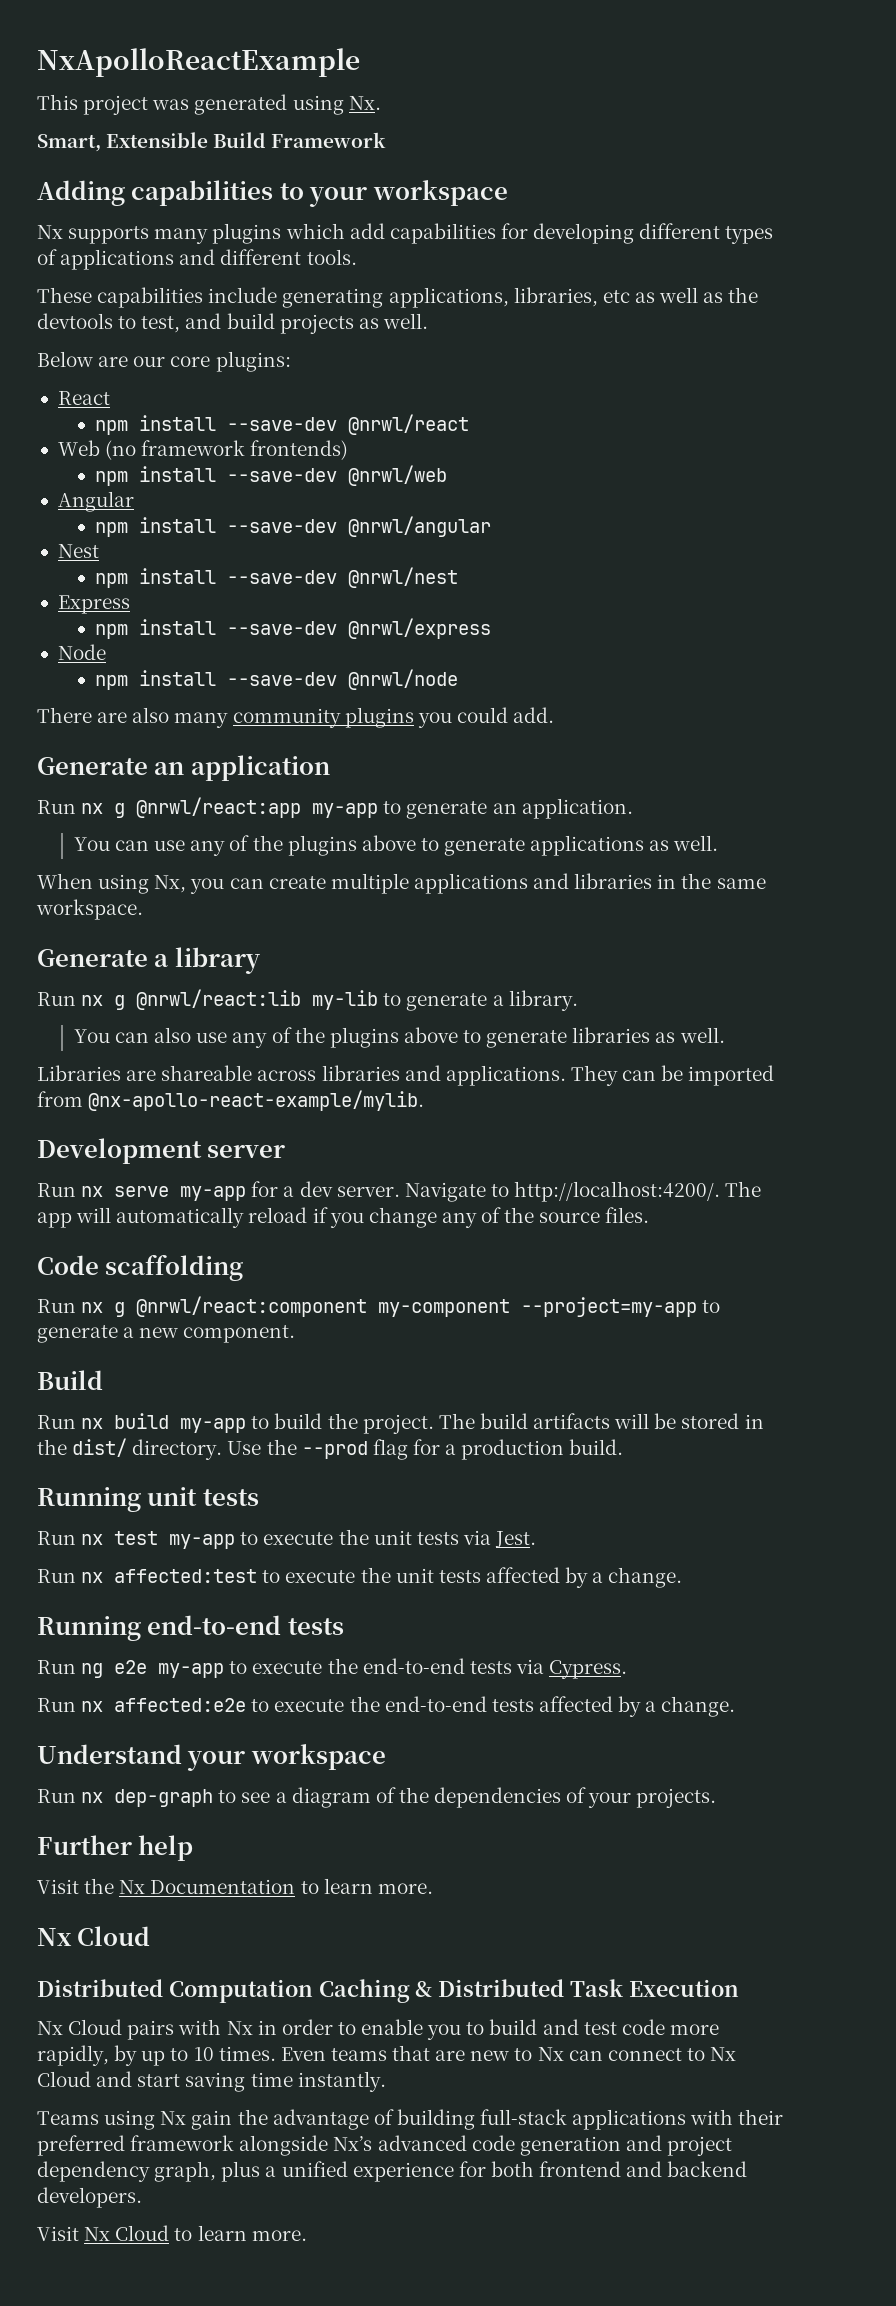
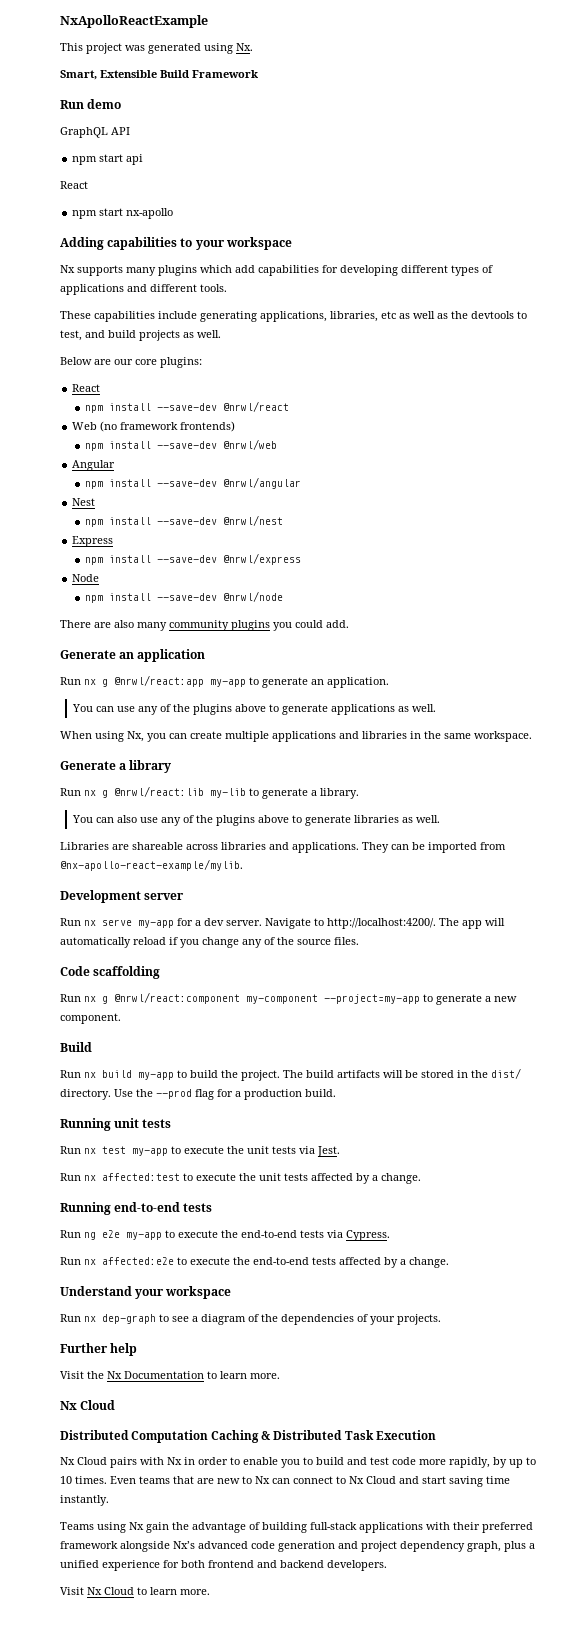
(387, 140) none -> [60,99,122,109] [60,127,130,138] [72,154,144,165] [60,181,88,189] [72,208,174,219] // Run demo // GraphQL API // npm start api // React // npm start nx-apollo

